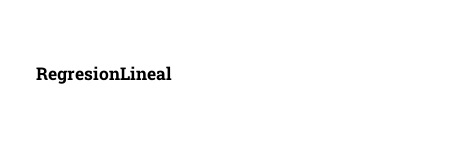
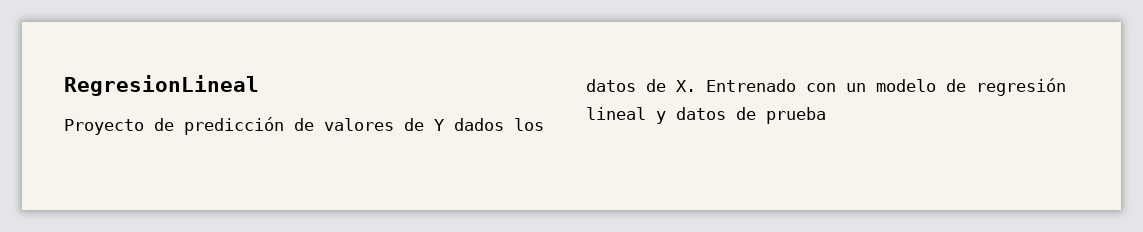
(172, 75) none -> [64,117,544,135] [586,78,1066,96] [586,107,826,124] // Proyecto de predicción de valores de Y dados los datos de X. Entrenado con un modelo de regresión lineal y datos de prueba

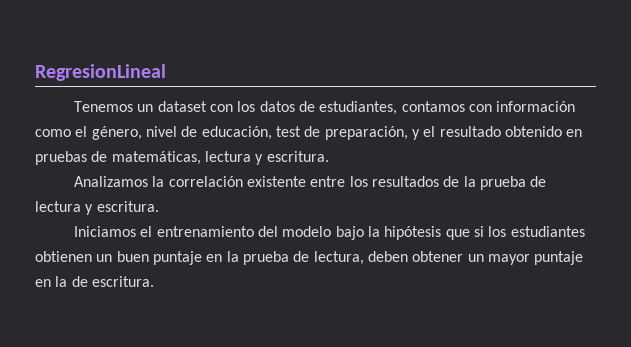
[64,117,544,135] [586,78,1066,96] [586,107,826,124] Proyecto de predicción de valores de Y dados los datos de X. Entrenado con un modelo de regresión lineal y datos de prueba -> [74,101,576,115] [35,126,583,140] [35,151,329,165] [74,176,547,190] [35,201,159,215] [74,226,585,240] [35,251,584,265] [35,276,154,287] Tenemos un dataset con los datos de estudiantes, contamos con información como el género, nivel de educación, test de preparación, y el resultado obtenido en pruebas de matemáticas, lectura y escritura. // Analizamos la correlación existente entre los resultados de la prueba de lectura y escritura. // Iniciamos el entrenamiento del modelo bajo la hipótesis que si los estudiantes obtienen un buen puntaje en la prueba de lectura, deben obtener un mayor puntaje en la de escritura.

